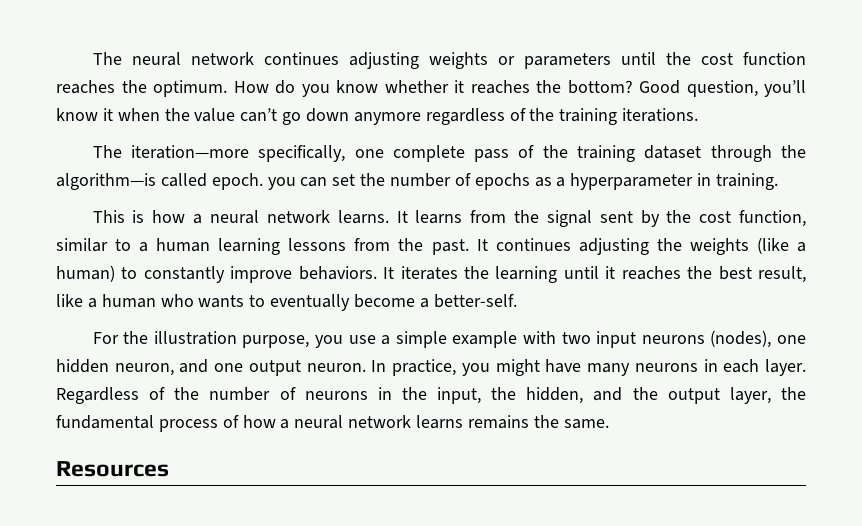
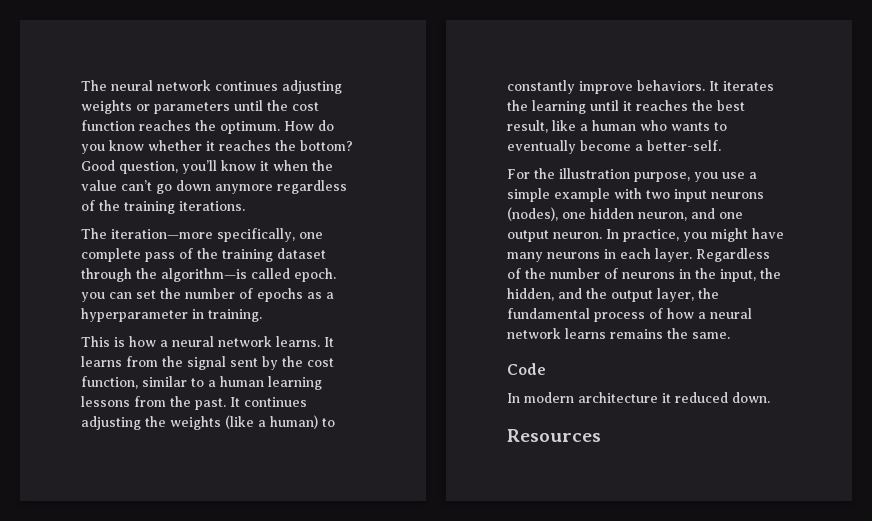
(609, 424) none -> [507,363,546,375] [507,392,770,403] // Code // In modern architecture it reduced down.

